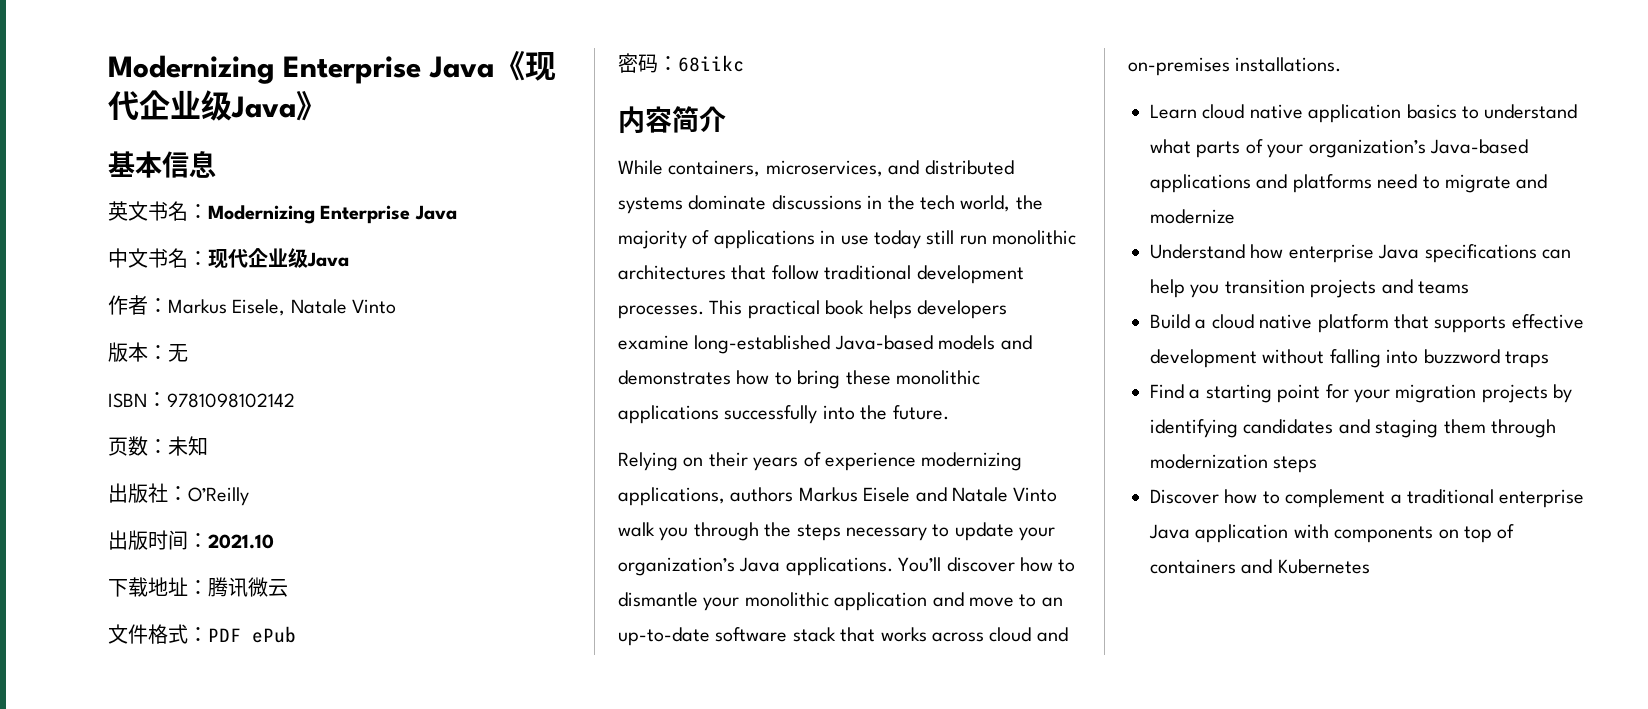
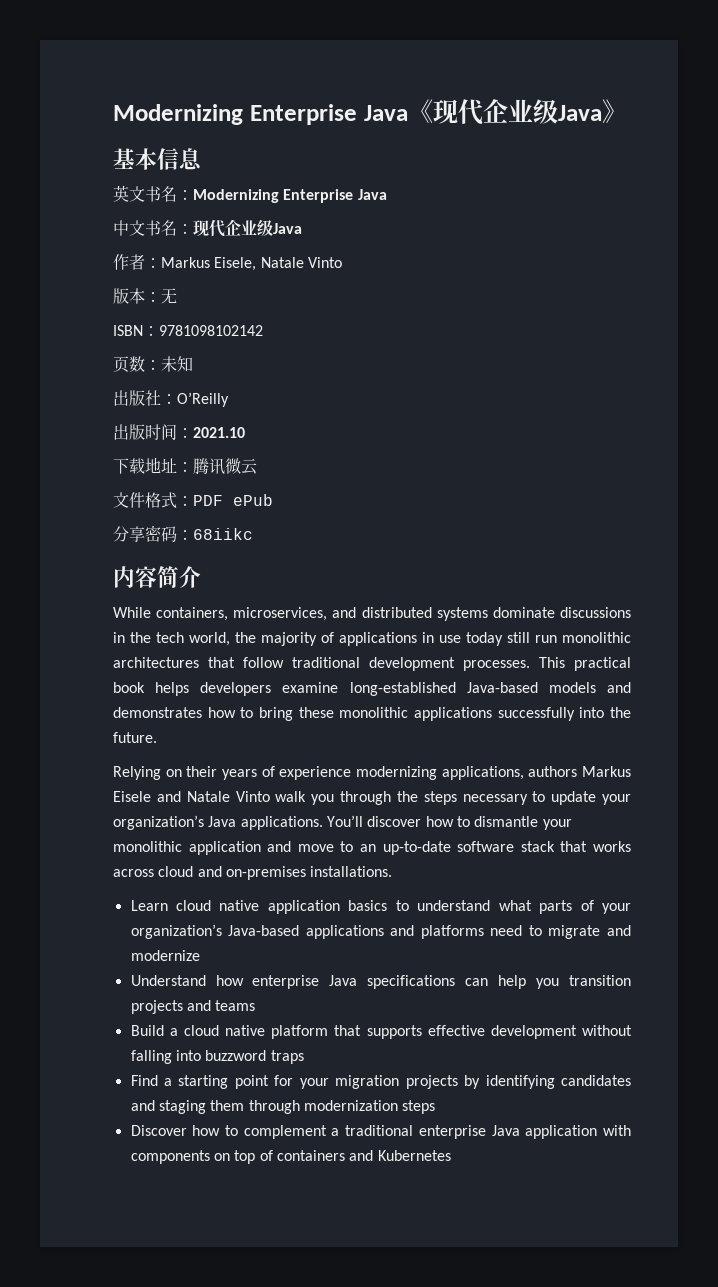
(296, 634) none -> [113,526,145,542] 分享

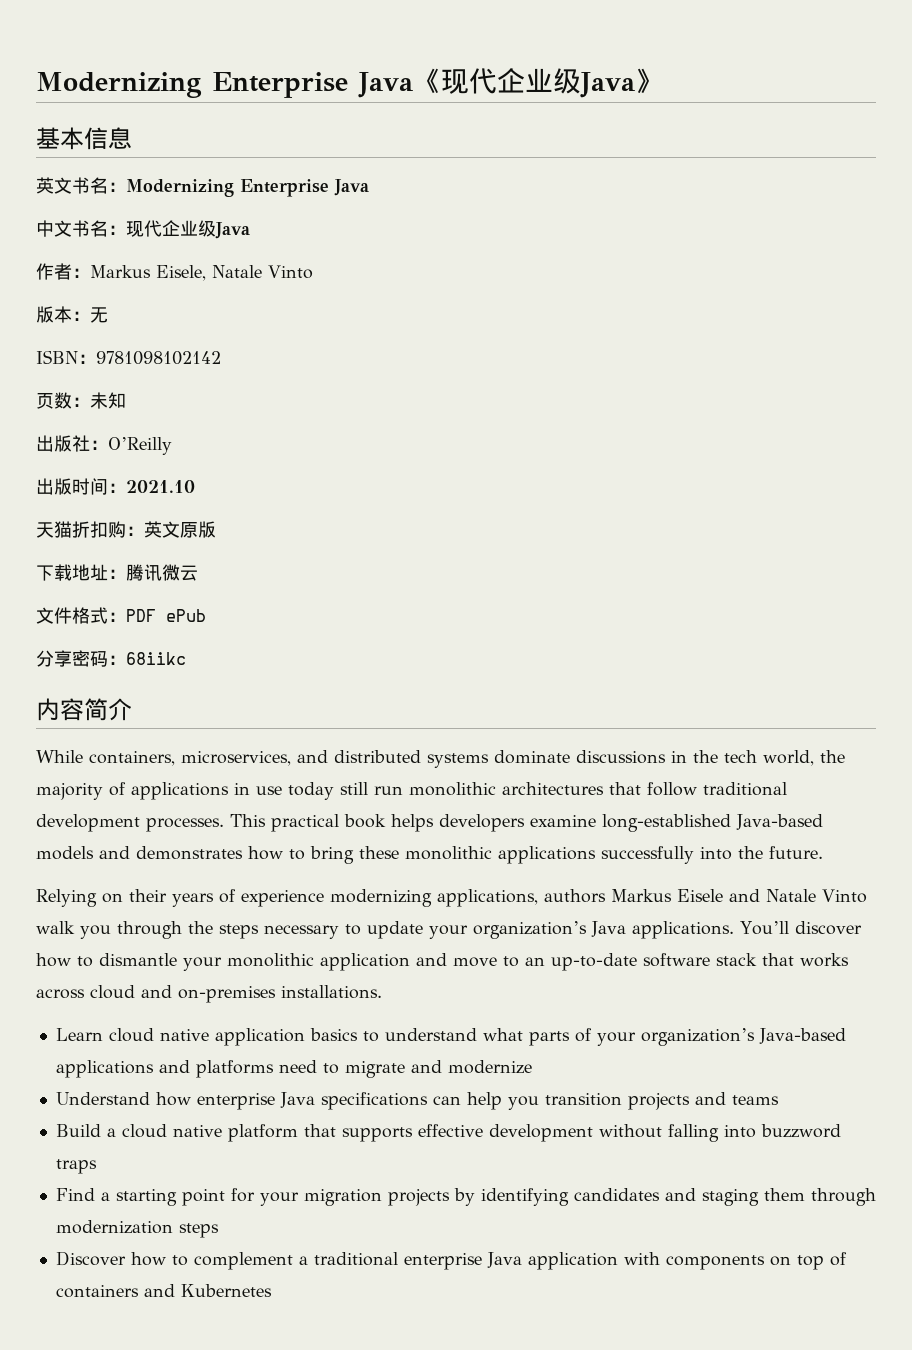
(245, 432) none -> [36,521,216,538] // 天猫折扣购：英文原版

